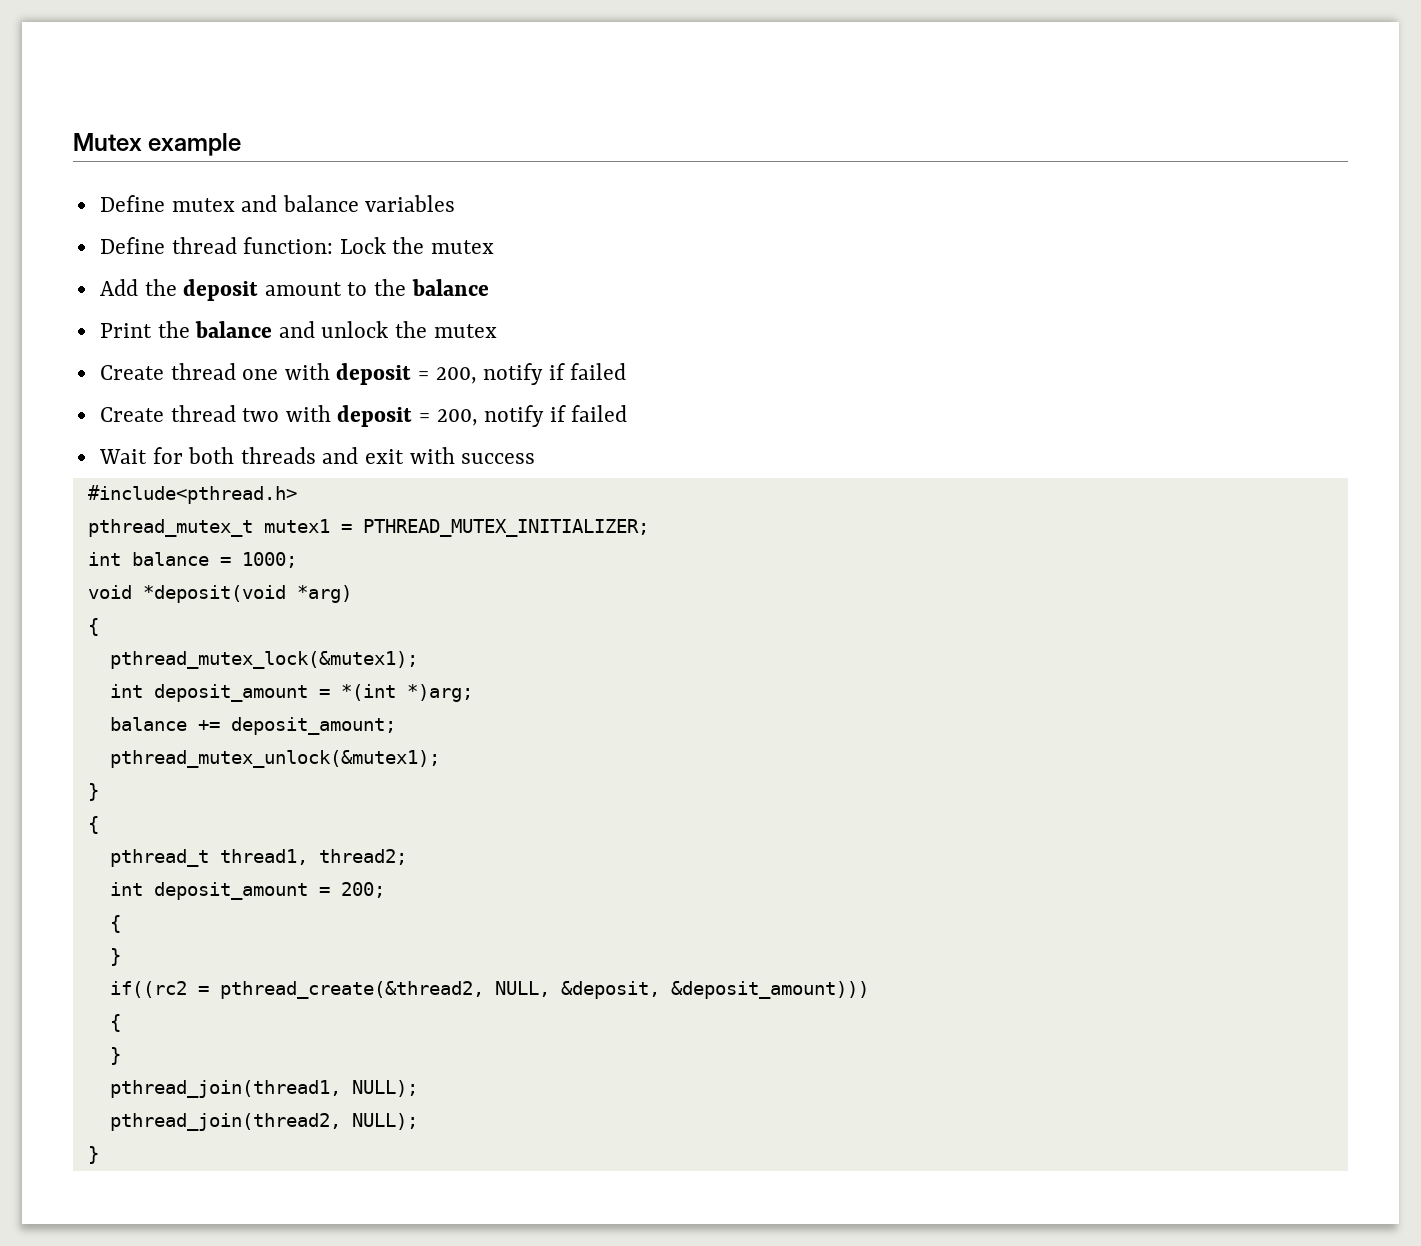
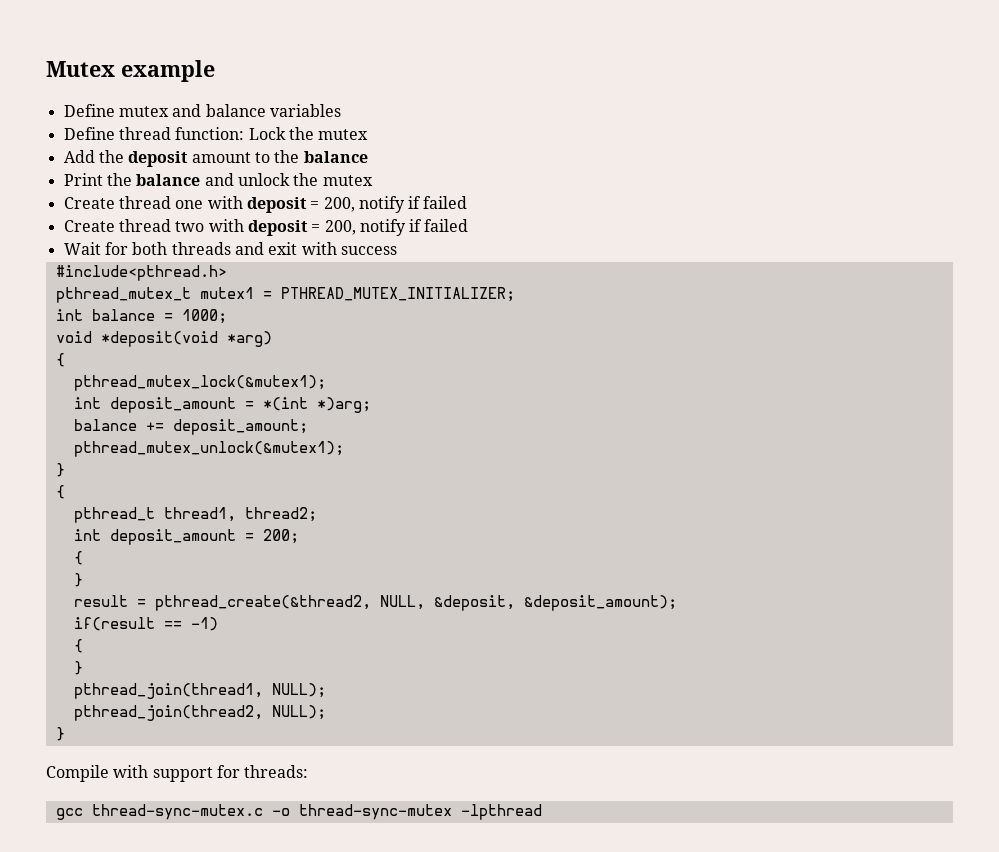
[109,981,187,998] if((rc2 -> [73,595,128,607] result
[670,981,869,999] &deposit_amount))) -> [523,595,677,611] [73,617,218,631] &deposit_amount); // if(result == -1)
(99, 1155) none -> [46,765,309,782] [55,804,542,820] // Compile with support for threads: // gcc thread-sync-mutex.c -o thread-sync-mutex -lpthread

